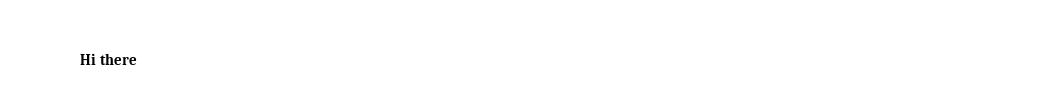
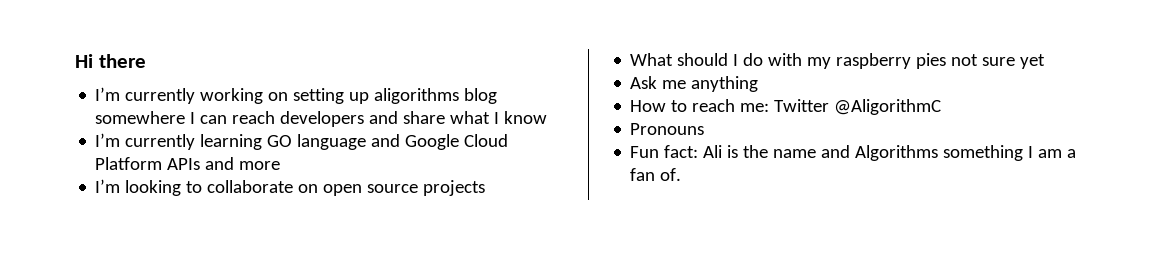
(138, 59) none -> [95,87,498,104] [95,111,548,127] [95,133,509,150] [95,157,281,170] [95,179,486,196] [630,53,1046,69] [630,76,759,92] [630,99,942,115] [630,123,705,135] [630,145,1077,161] [630,168,682,181] // I’m currently working on setting up aligorithms blog somewhere I can reach developers and share what I know // I’m currently learning GO language and Google Cloud Platform APIs and more // I’m looking to collaborate on open source projects // What should I do with my raspberry pies not sure yet // Ask me anything // How to reach me: Twitter @AligorithmC // Pronouns // Fun fact: Ali is the name and Algorithms something I am a fan of.

